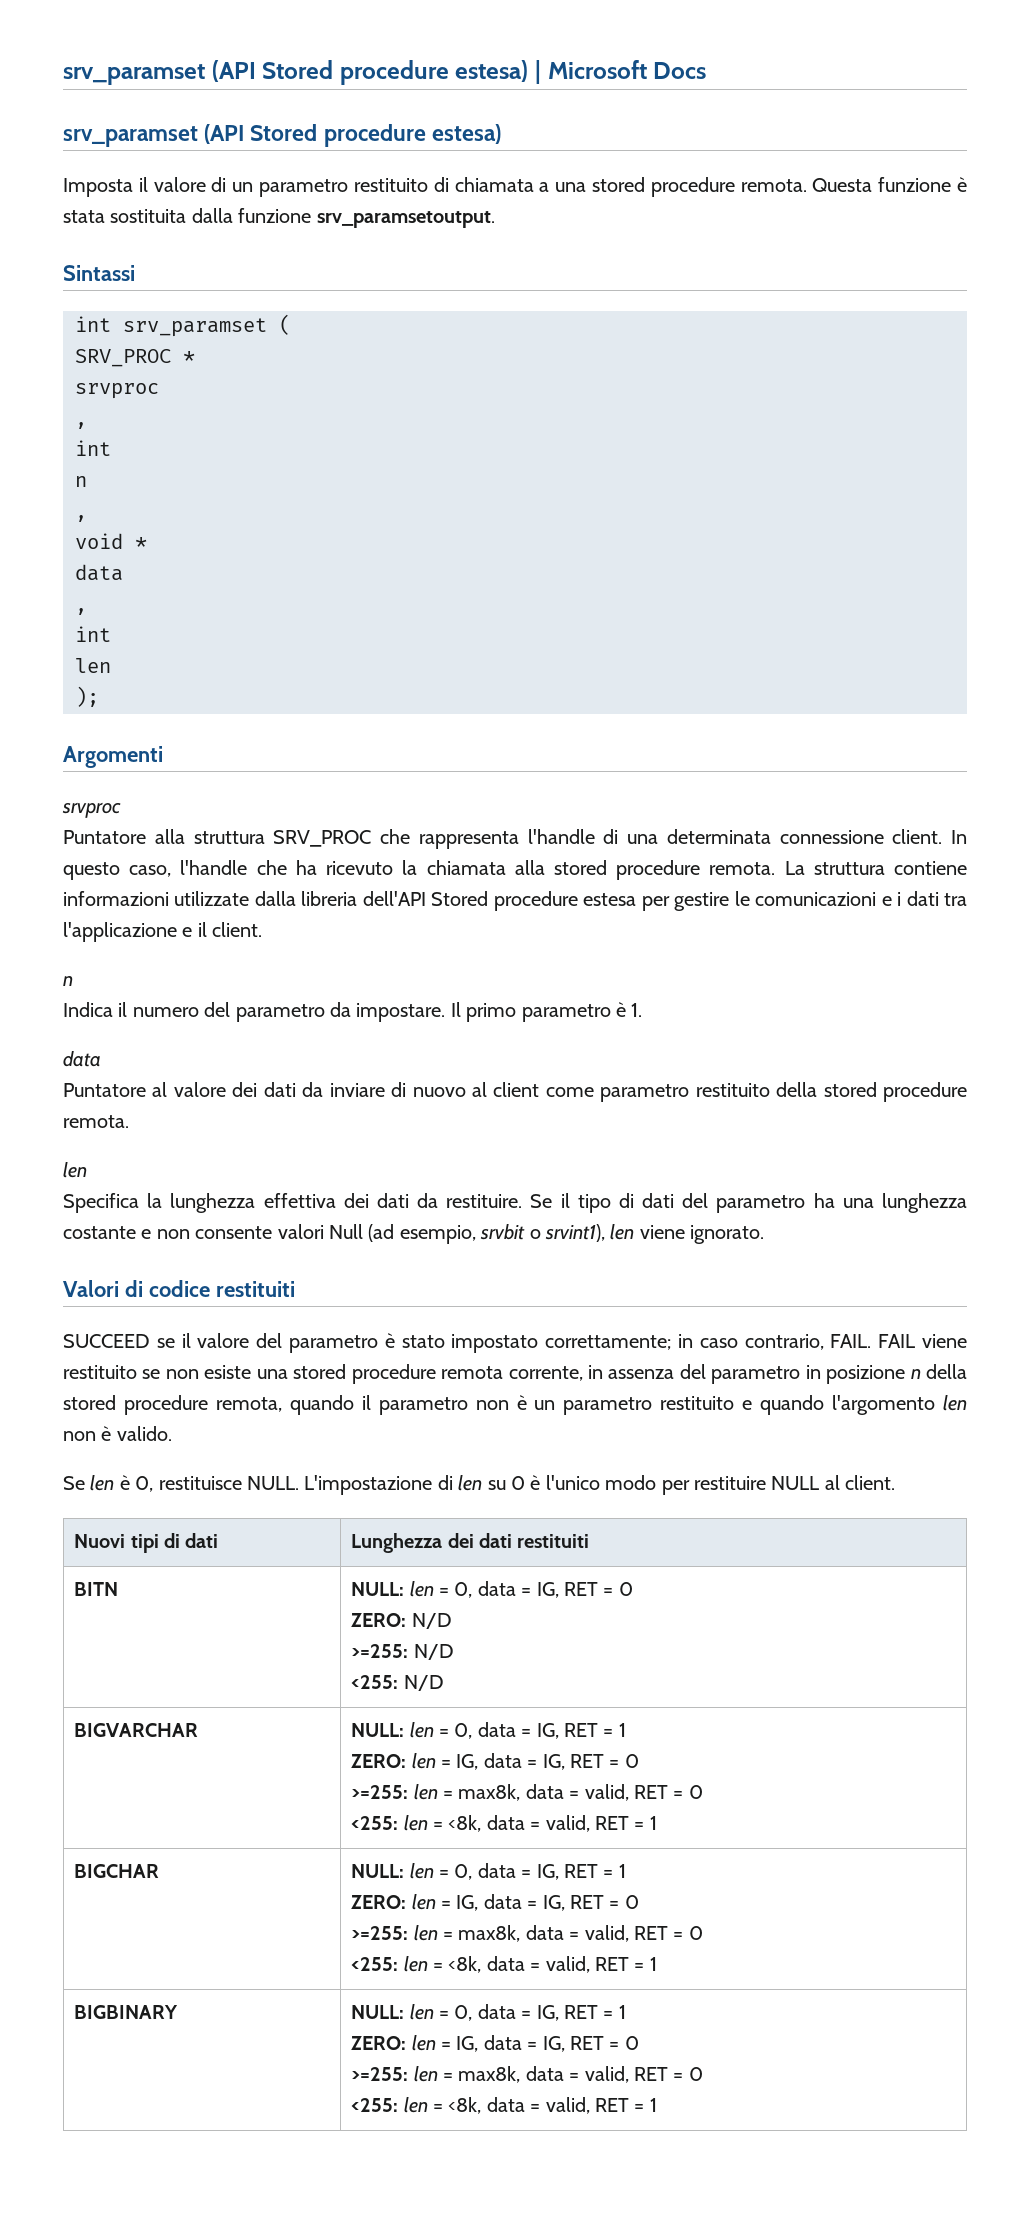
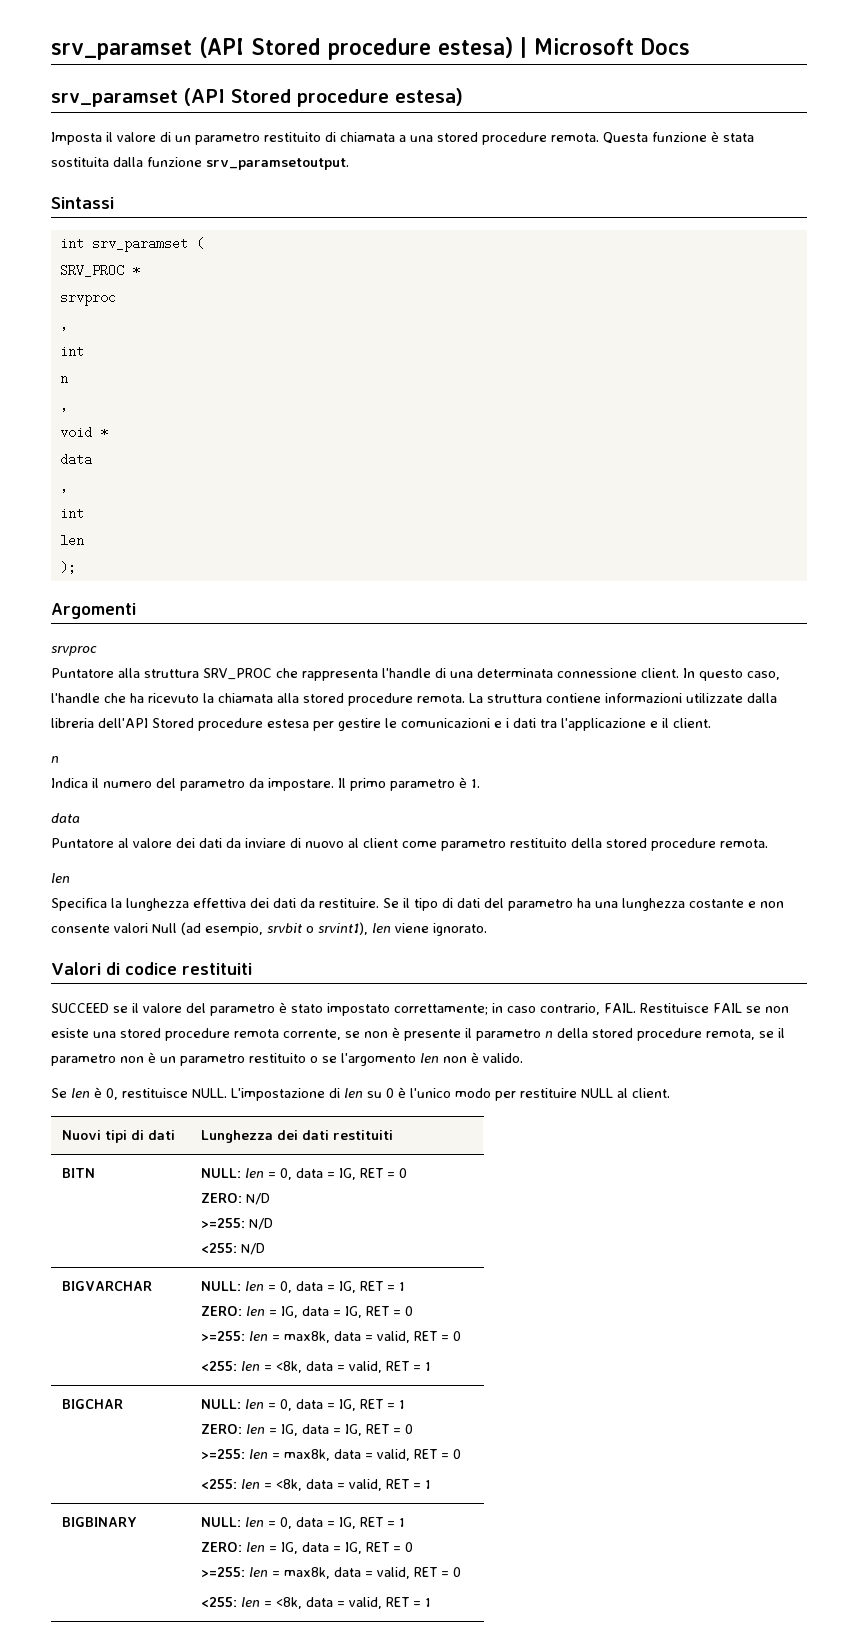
[878,1334,968,1348] [63,1365,137,1379] FAIL viene restituito -> [640,1003,742,1013] Restituisce FAIL
[587,1364,906,1384] in assenza del parametro in posizione -> [345,1027,541,1041] se non è presente il parametro
[289,1395,354,1415] quando -> [759,1031,774,1038] se
[742,1395,825,1415] e quando -> [310,1056,337,1063] o se

